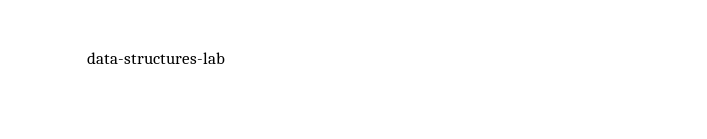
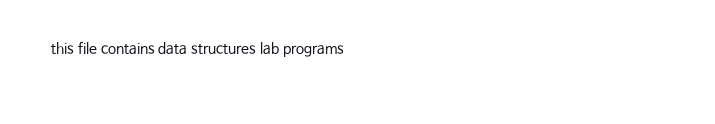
[87,52,225,64] data-structures-lab -> [51,41,344,57] this file contains data structures lab programs

